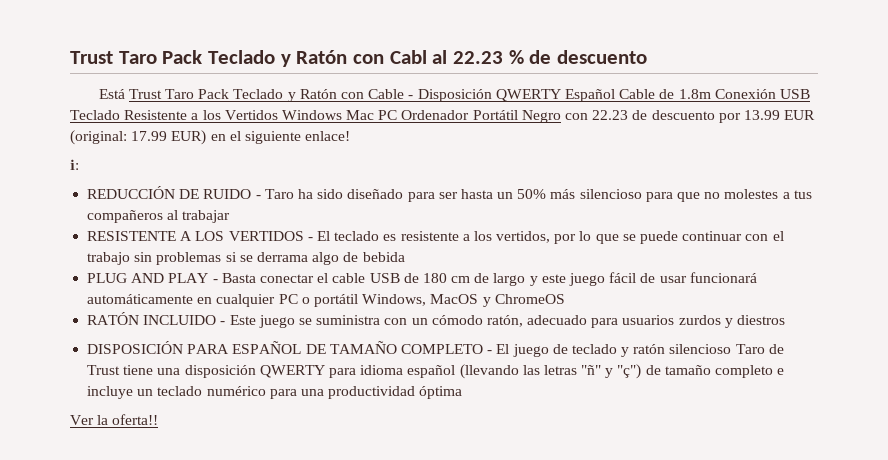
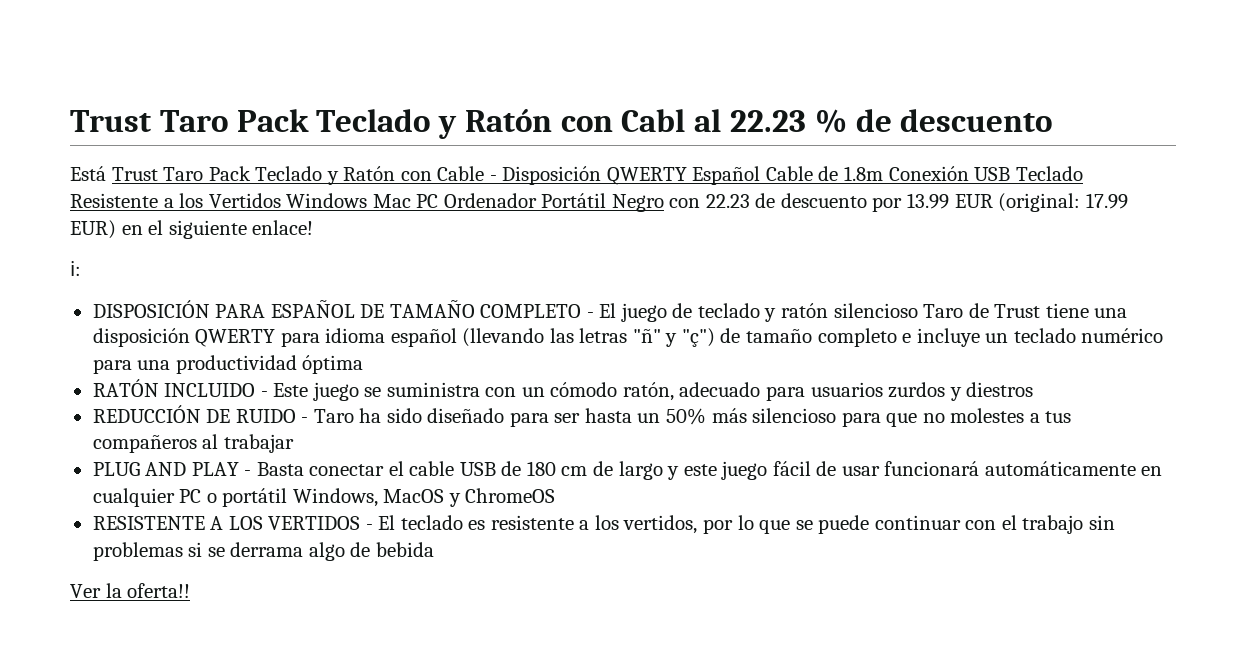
[87,186,812,202] [87,210,231,223] [87,231,784,244] [87,252,405,265] [87,272,757,286] [87,294,565,307] [87,312,786,328] // REDUCCIÓN DE RUIDO - Taro ha sido diseñado para ser hasta un 50% más silencioso para que no molestes a tus compañeros al trabajar // RESISTENTE A LOS VERTIDOS - El teclado es resistente a los vertidos, por lo que se puede continuar con el trabajo sin problemas si se derrama algo de bebida // PLUG AND PLAY - Basta conectar el cable USB de 180 cm de largo y este juego fácil de usar funcionará automáticamente en cualquier PC o portátil Windows, MacOS y ChromeOS // RATÓN INCLUIDO - Este juego se suministra con un cómodo ratón, adecuado para usuarios zurdos y diestros -> (81, 268) none
(463, 392) none -> [92,379,1034,401] [92,405,1072,427] [92,434,294,453] [92,461,1163,480] [92,488,556,507] [92,515,1115,534] [92,542,434,561] // RATÓN INCLUIDO - Este juego se suministra con un cómodo ratón, adecuado para usuarios zurdos y diestros // REDUCCIÓN DE RUIDO - Taro ha sido diseñado para ser hasta un 50% más silencioso para que no molestes a tus compañeros al trabajar // PLUG AND PLAY - Basta conectar el cable USB de 180 cm de largo y este juego fácil de usar funcionará automáticamente en cualquier PC o portátil Windows, MacOS y ChromeOS // RESISTENTE A LOS VERTIDOS - El teclado es resistente a los vertidos, por lo que se puede continuar con el trabajo sin problemas si se derrama algo de bebida

